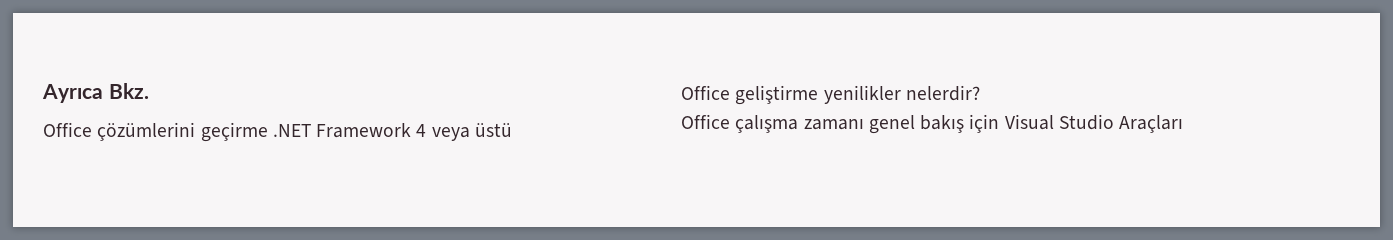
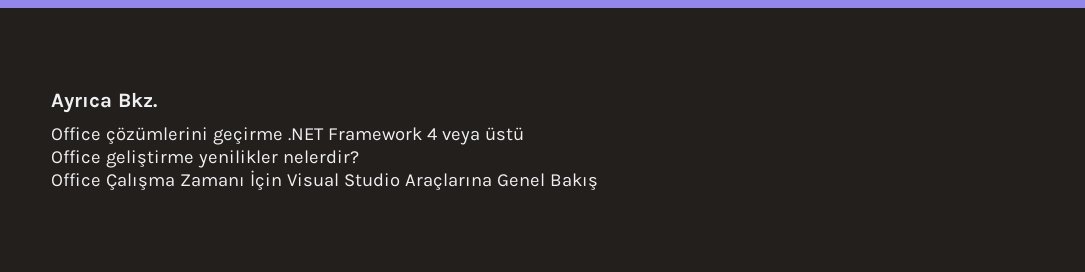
[735,114,1184,134] çalışma zamanı genel bakış için Visual Studio Araçları -> [105,170,598,191] Çalışma Zamanı İçin Visual Studio Araçlarına Genel Bakış

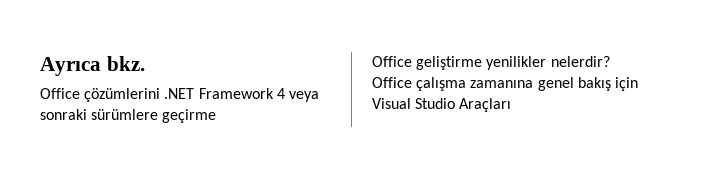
[117,92,157,108] Bkz. -> [106,56,145,71] bkz.
[212,127,283,145] geçirme -> (161, 95) none
[484,127,524,141] üstü -> [40,109,217,123] sonraki sürümlere geçirme
[105,170,598,191] Çalışma Zamanı İçin Visual Studio Araçlarına Genel Bakış -> [416,77,638,91] [372,98,512,112] çalışma zamanına genel bakış için Visual Studio Araçları

